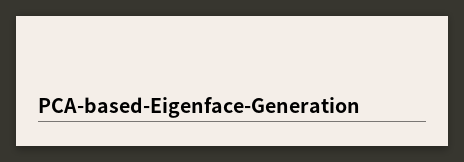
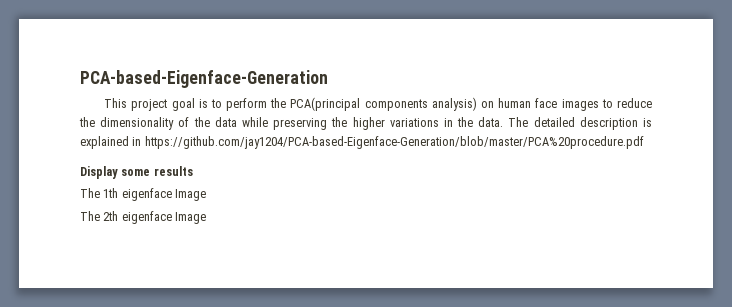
(360, 107) none -> [104,97,652,111] [79,117,652,130] [80,136,644,149] [80,166,193,179] [80,188,207,201] [80,211,207,224] // This project goal is to perform the PCA(principal components analysis) on human face images to reduce the dimensionality of the data while preserving the higher variations in the data. The detailed description is explained in https://github.com/jay1204/PCA-based-Eigenface-Generation/blob/master/PCA%20procedure.pdf // Display some results // The 1th eigenface Image // The 2th eigenface Image

